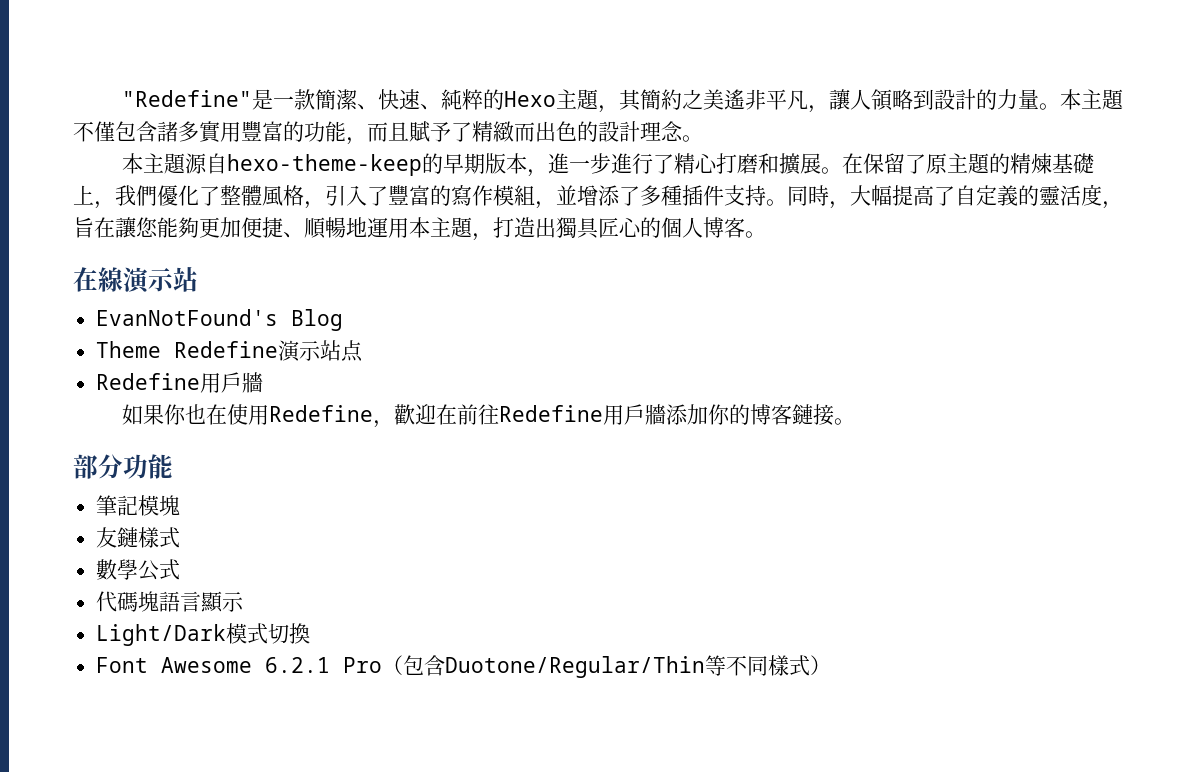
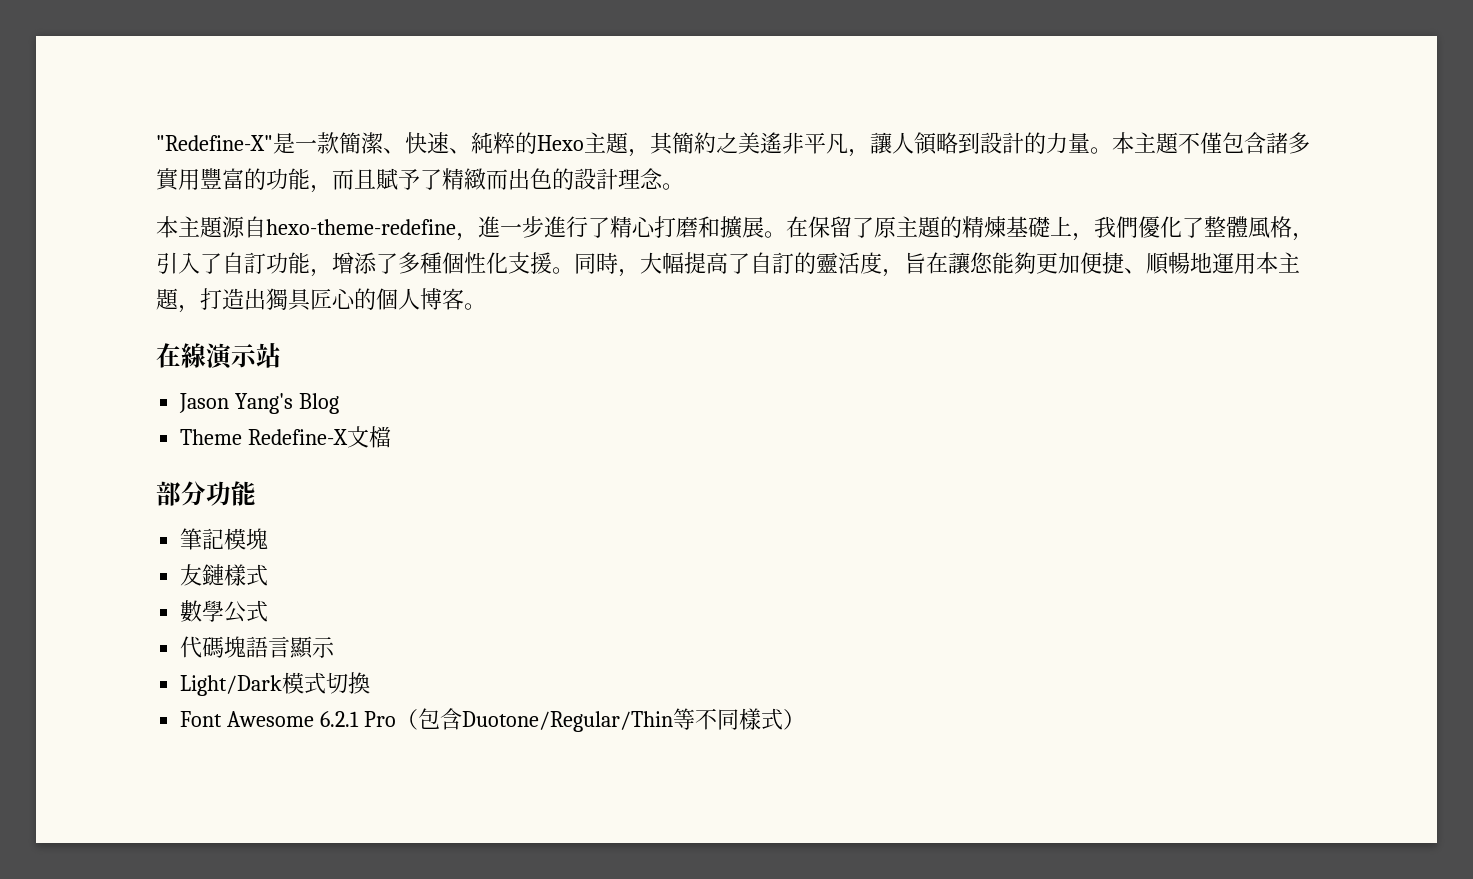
[122,90,253,107] "Redefine" -> [156,135,273,151] "Redefine-X"
[227,153,528,176] hexo-theme-keep的早期版本 -> [266,219,456,235] hexo-theme-redefine
[388,185,766,209] 豐富的寫作模組，並增添了多種插件支持 -> [222,252,552,277] 自訂功能，增添了多種個性化支援
[976,185,1018,206] 定義 -> [772,252,794,274] 訂
[96,309,279,326] EvanNotFound's -> [179,393,294,414] Jason Yang's
[174,340,364,362] [96,372,264,393] [122,404,856,428] Redefine演示站点 // Redefine用戶牆 // 如果你也在使用Redefine，歡迎在前往Redefine用戶牆添加你的博客鏈接。 -> [248,426,392,448] Redefine-X文檔

